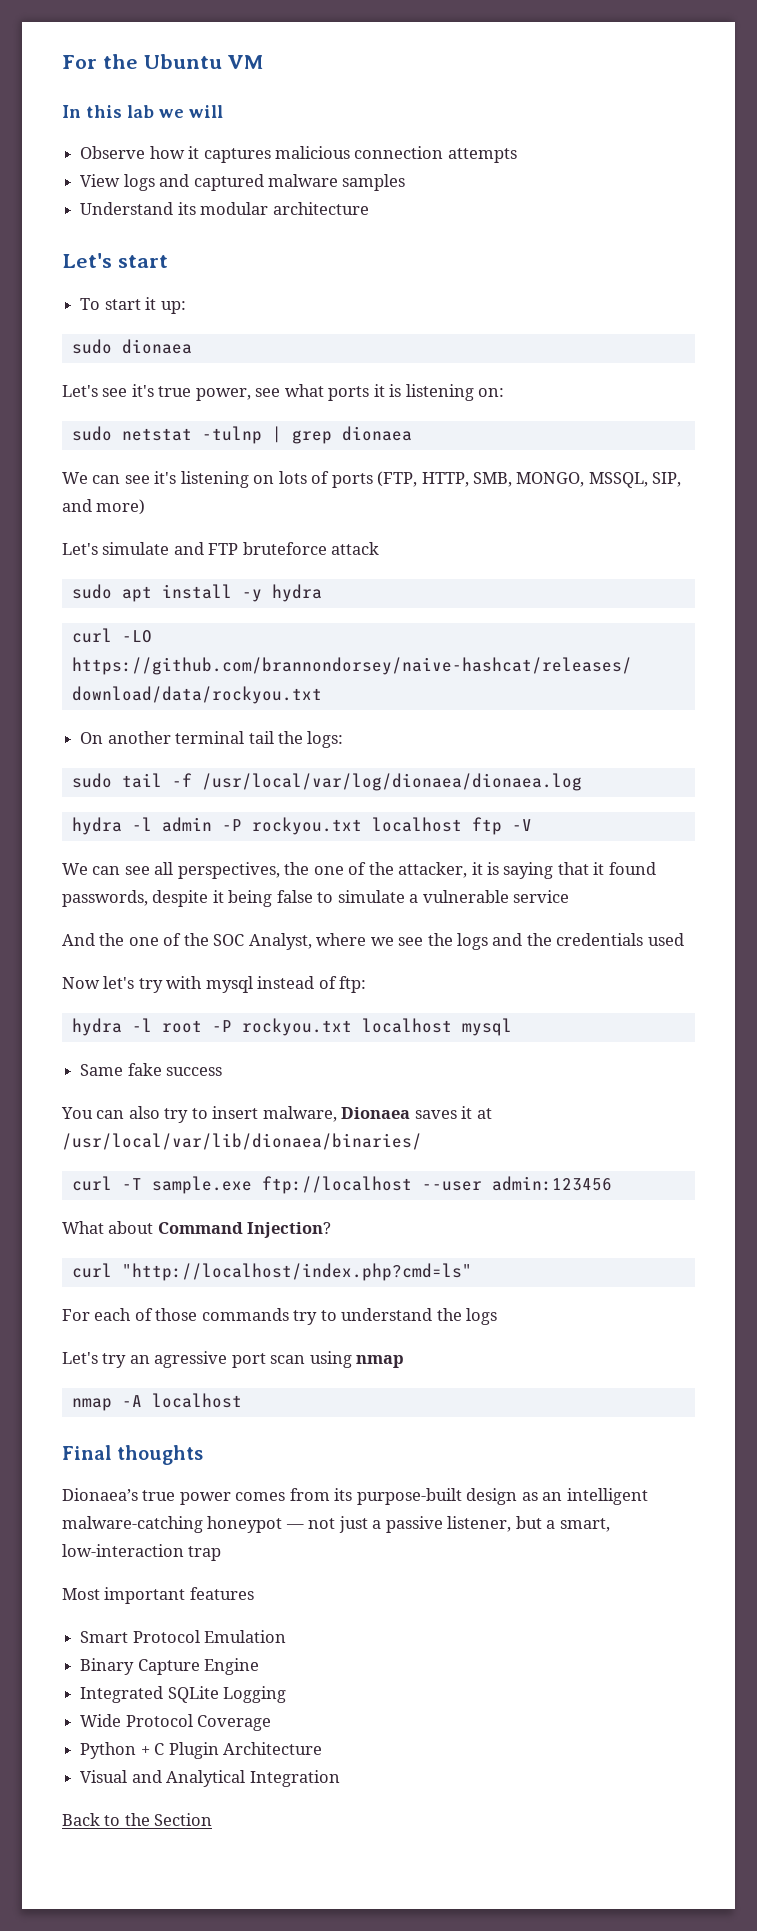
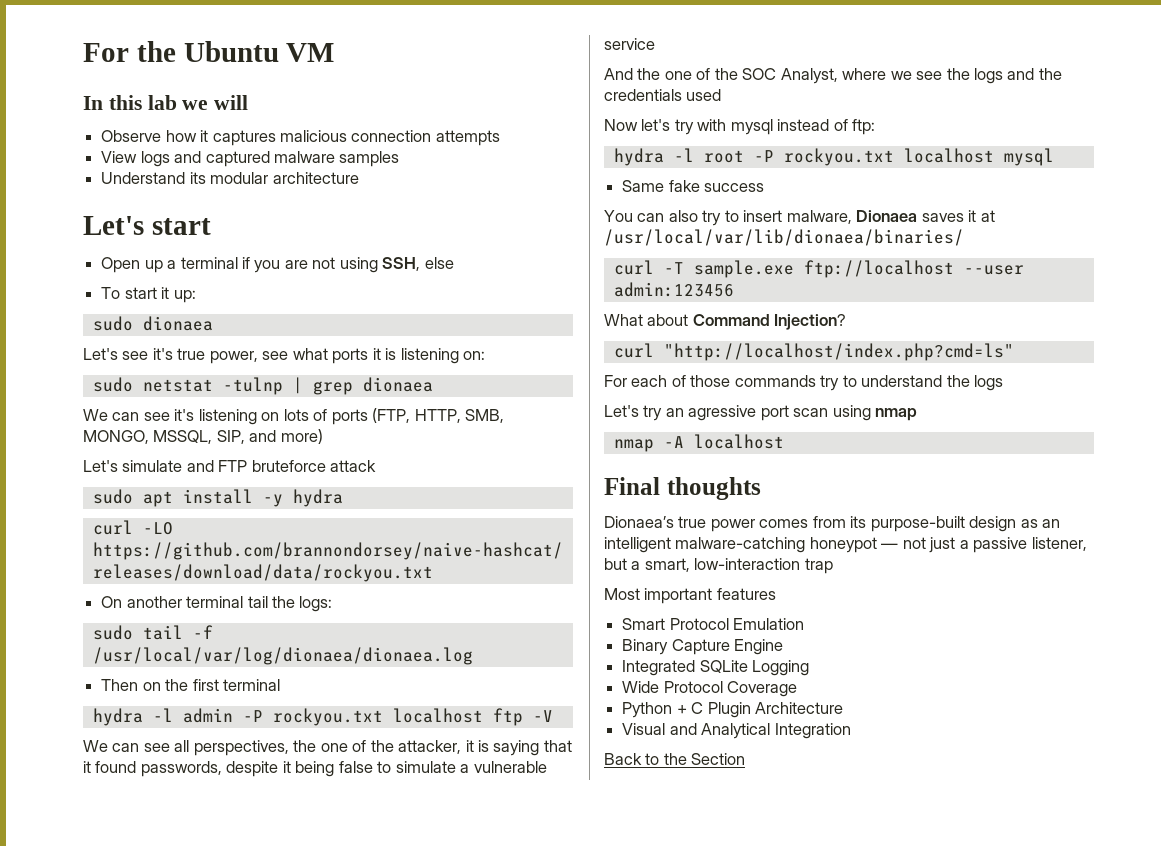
(168, 261) none -> [101,257,454,273] // Open up a terminal if you are not using SSH, else
(582, 782) none -> [101,679,280,691] // Then on the first terminal

